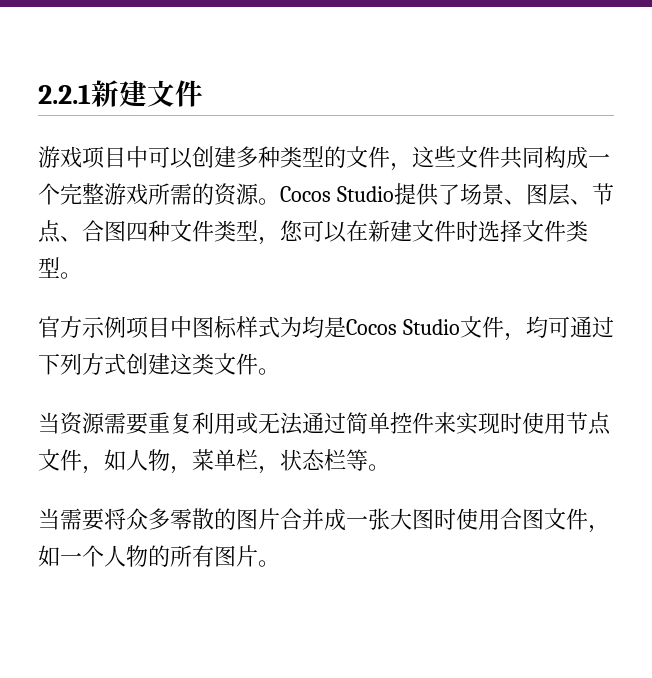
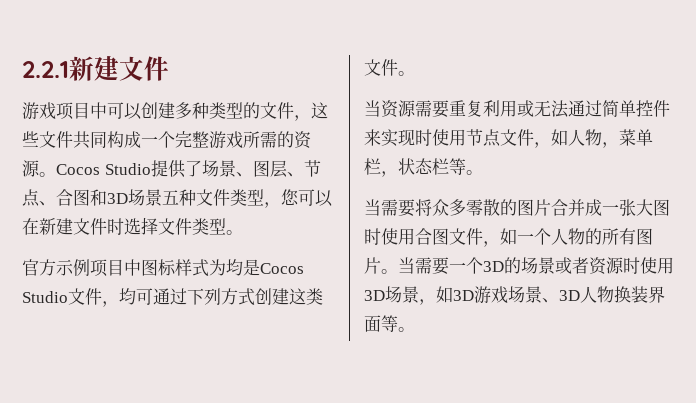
[126,222,148,241] 四 -> [90,189,179,206] 和3D场景五
(280, 563) none -> [398,257,674,275] [364,286,665,305] [364,315,415,332] 当需要一个3D的场景或者资源时使用3D场景，如3D游戏场景、3D人物换装界面等。

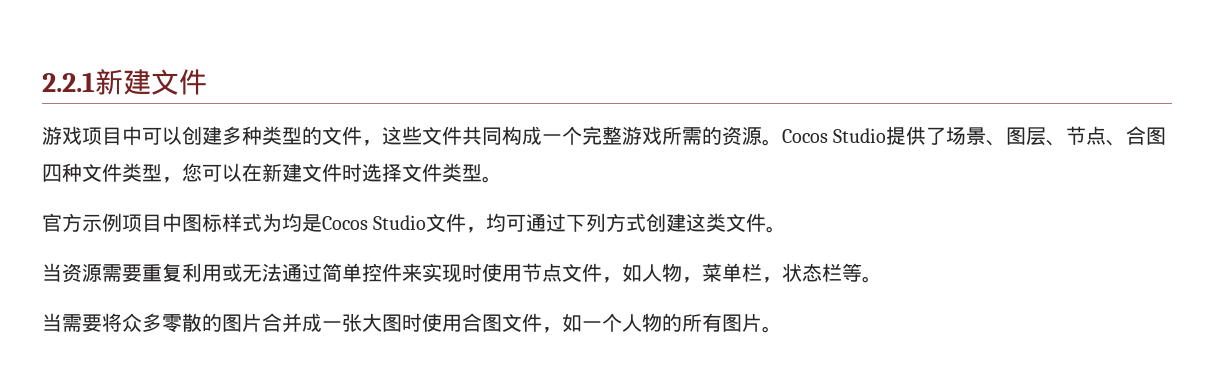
[90,189,179,206] 和3D场景五 -> [42,164,62,182] 四
[398,257,674,275] [364,286,665,305] [364,315,415,332] 当需要一个3D的场景或者资源时使用3D场景，如3D游戏场景、3D人物换装界面等。 -> (782, 329) none

